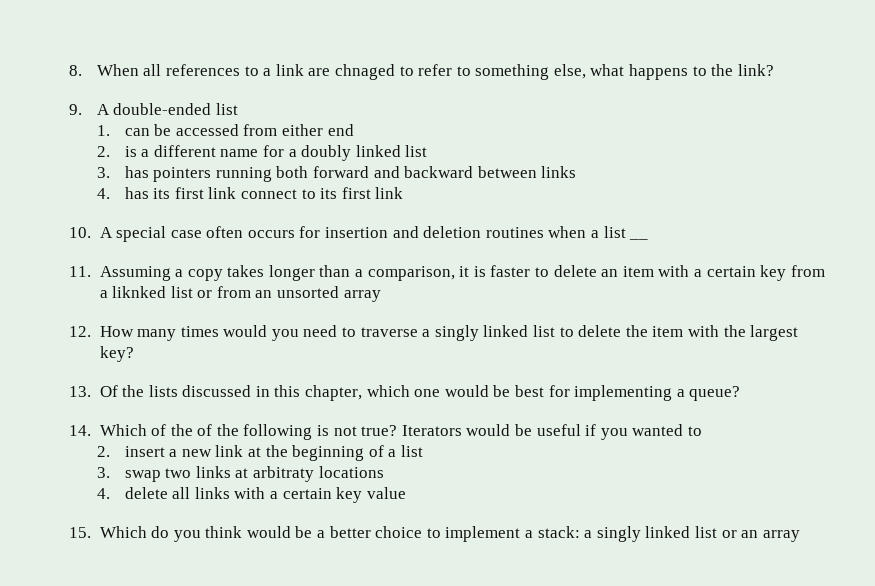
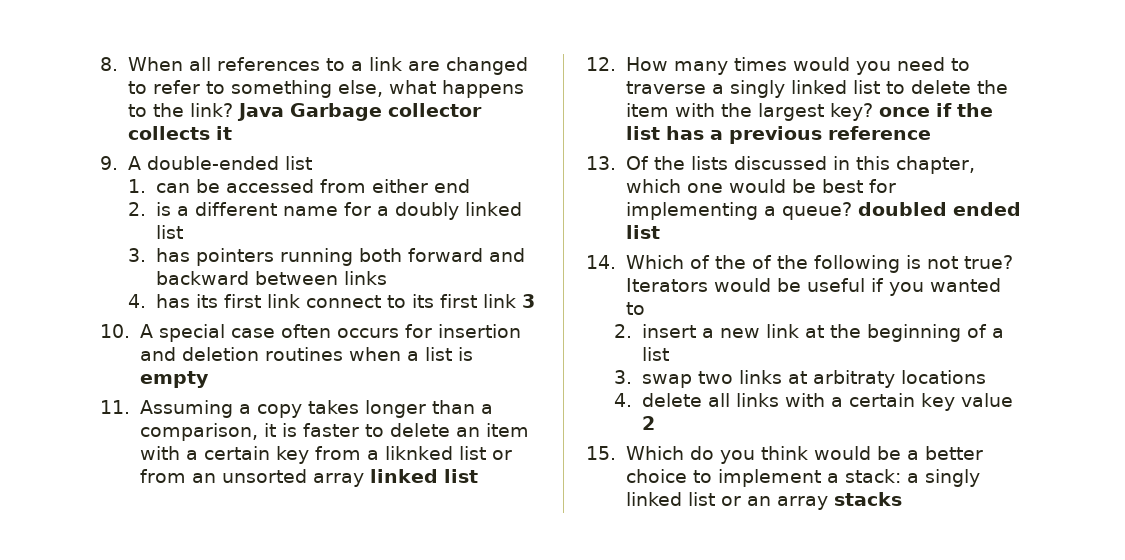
[334,64,395,80] chnaged -> [446,57,529,75] changed
(774, 70) none -> [237,103,483,121] [128,126,233,140] Java Garbage collector collects it
(404, 193) none -> [522,294,536,308] 3
[629,238,649,240] __ -> [457,347,473,361] [139,371,209,388] is empty
(381, 296) none -> [369,469,478,483] linked list
(134, 354) none -> [879,103,994,117] [625,126,931,144] once if the list has a previous reference
(741, 393) none -> [857,202,1021,216] [625,225,660,239] doubled ended list
(406, 493) none -> [642,416,656,430] 2
(800, 536) none -> [834,492,903,506] stacks

